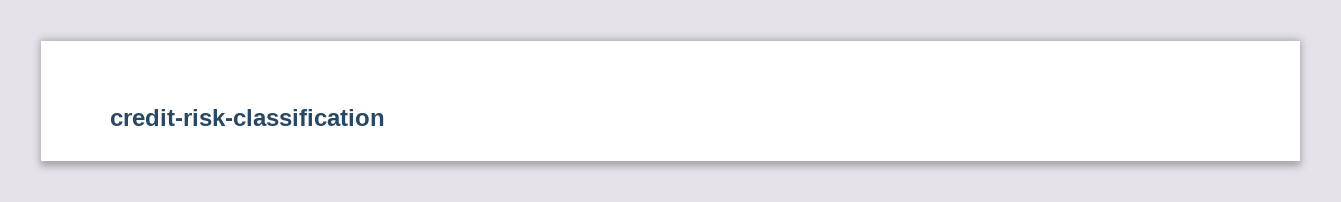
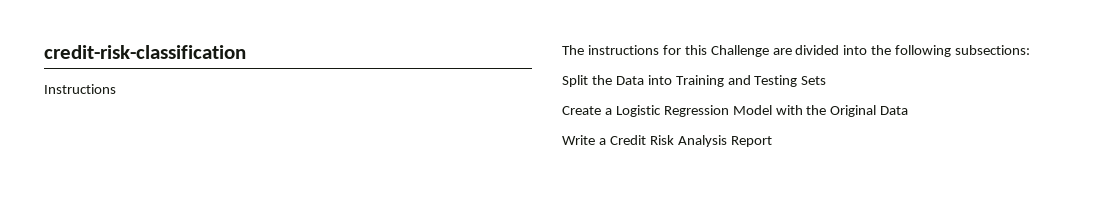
(385, 117) none -> [44,84,116,94] [562,45,1031,57] [562,75,827,87] [562,105,909,117] [562,135,772,147] // Instructions // The instructions for this Challenge are divided into the following subsections: // Split the Data into Training and Testing Sets // Create a Logistic Regression Model with the Original Data // Write a Credit Risk Analysis Report

